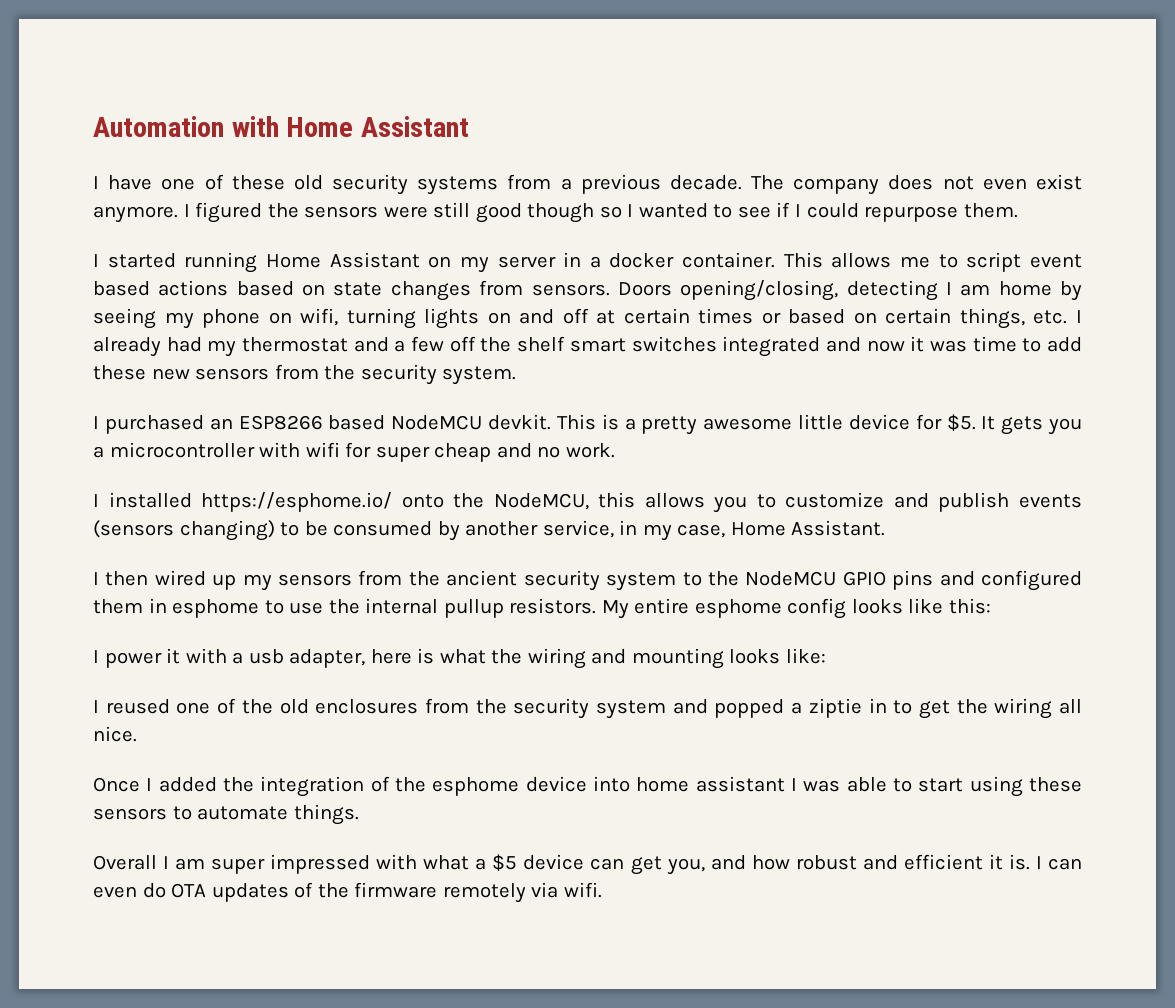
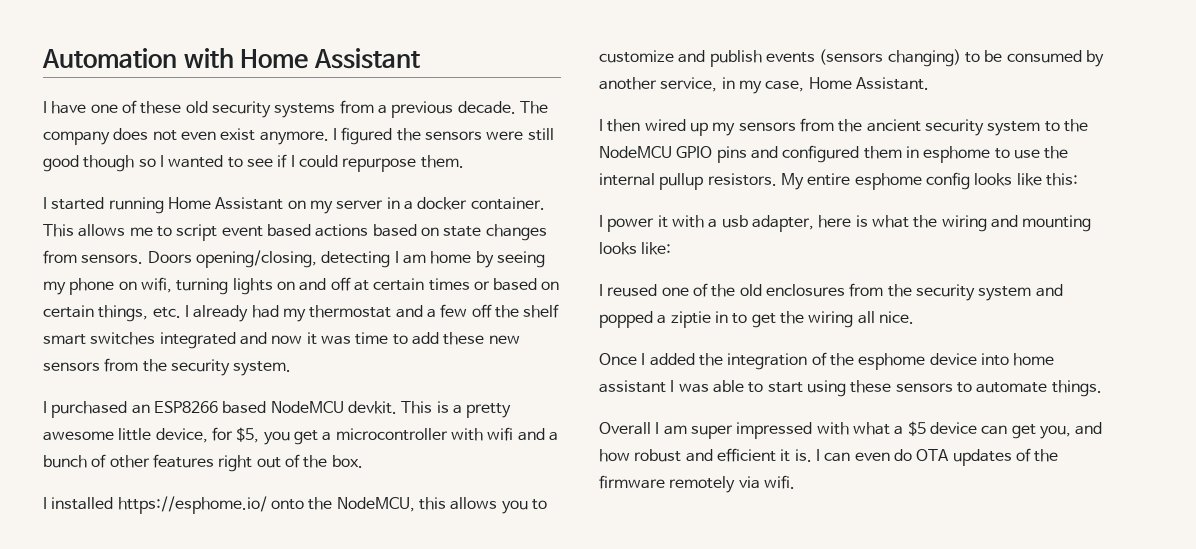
[848,414,1083,435] [93,442,615,462] device for $5. It gets you a microcontroller with wifi for super cheap and no work. -> [155,427,558,445] [43,454,363,472] device, for $5, you get a microcontroller with wifi and a bunch of other features right out of the box.

